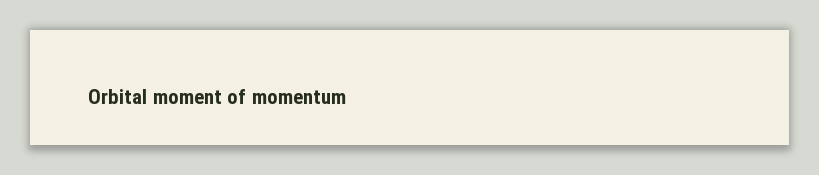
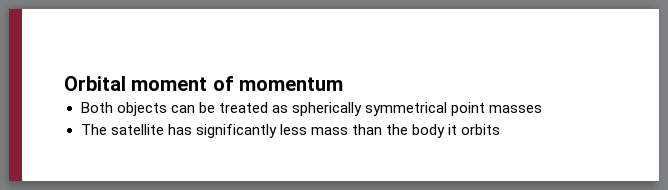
(346, 97) none -> [80,102,542,116] [80,124,501,138] // Both objects can be treated as spherically symmetrical point masses // The satellite has significantly less mass than the body it orbits

